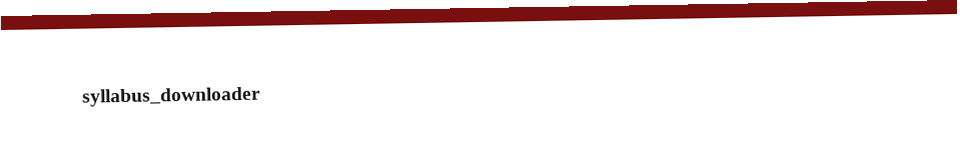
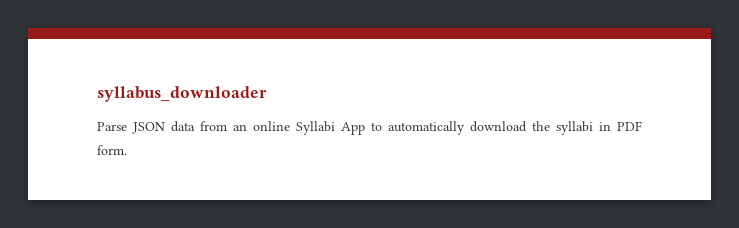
(261, 96) none -> [97,121,642,135] [97,145,127,155] // Parse JSON data from an online Syllabi App to automatically download the syllabi in PDF form.

